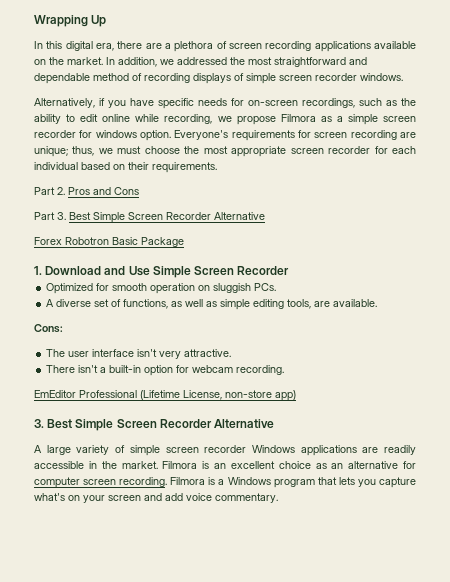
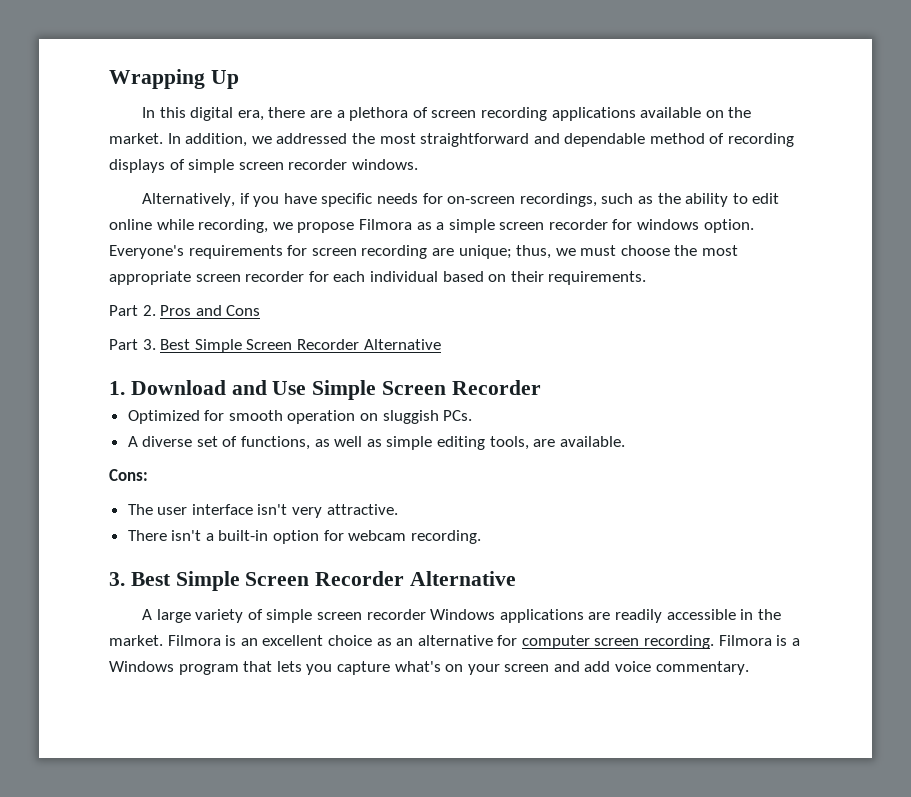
[34,237,184,247] // Forex Robotron Basic Package -> (441, 344) none
[34,390,296,401] // EmEditor Professional (Lifetime License, non-store app) -> (481, 537) none

